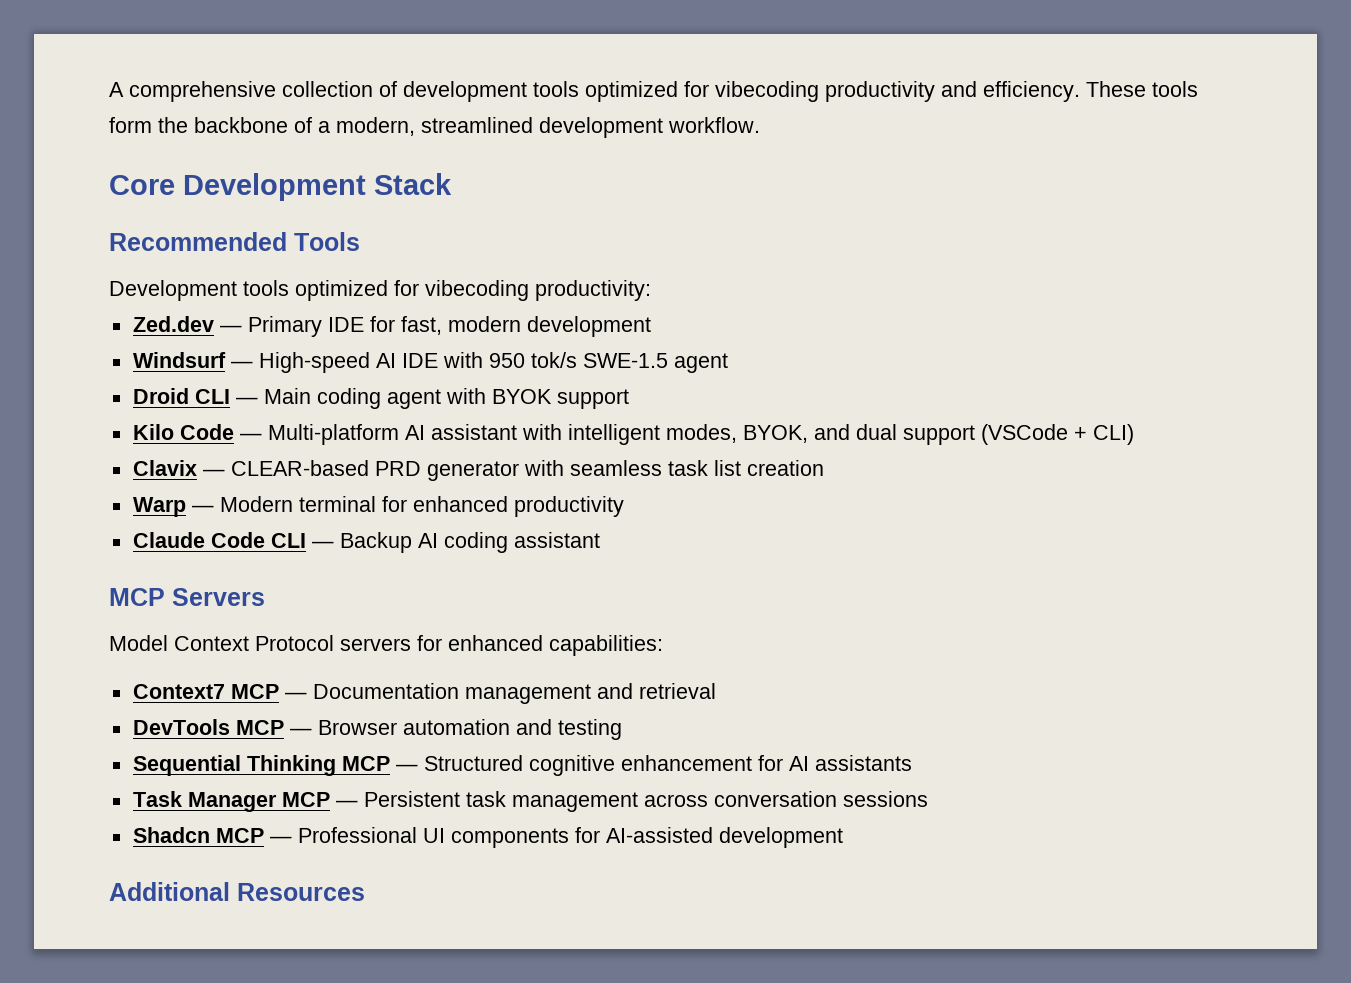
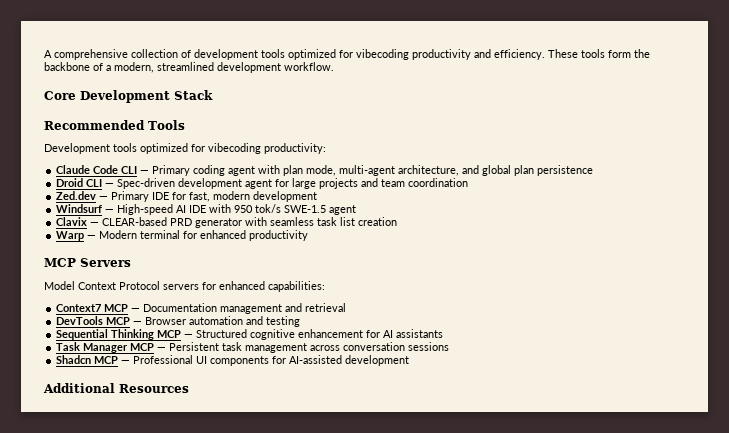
(651, 290) none -> [56,165,594,176] [56,178,469,189] // Claude Code CLI — Primary coding agent with plan mode, multi-agent architecture, and global plan persistence // Droid CLI — Spec-driven development agent for large projects and team coordination
[132,388,629,409] [132,424,1134,445] // Droid CLI — Main coding agent with BYOK support // Kilo Code — Multi-platform AI assistant with intelligent modes, BYOK, and dual support (VSCode + CLI) -> (357, 210) none
[132,532,600,553] // Claude Code CLI — Backup AI coding assistant -> (309, 235) none

